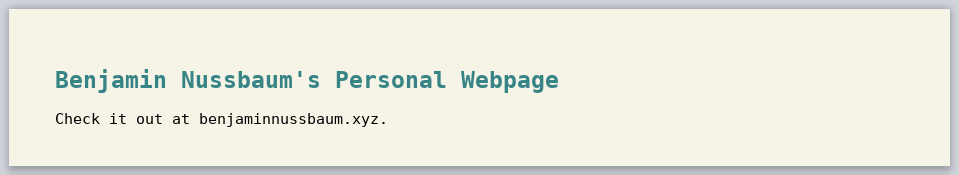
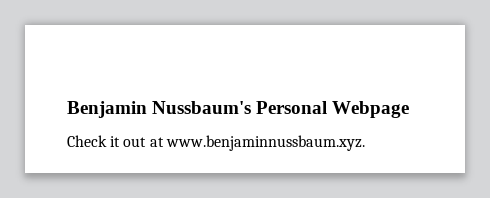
[199,113,388,127] benjaminnussbaum.xyz. -> [165,135,365,151] www.benjaminnussbaum.xyz.

